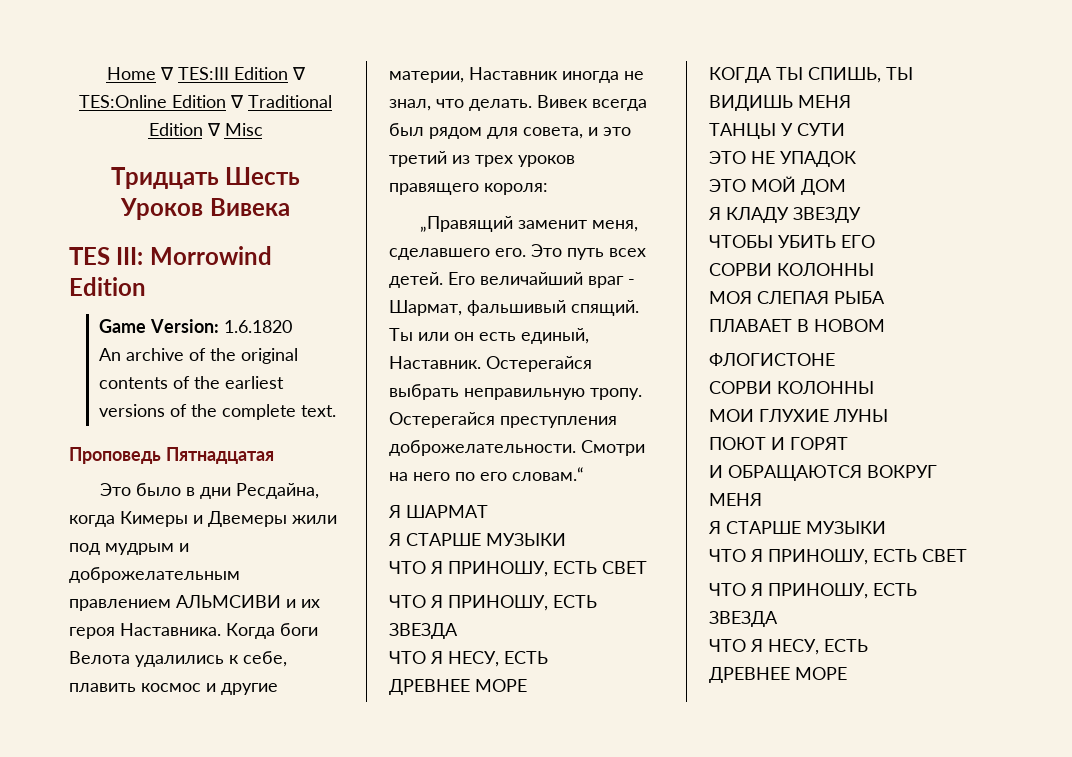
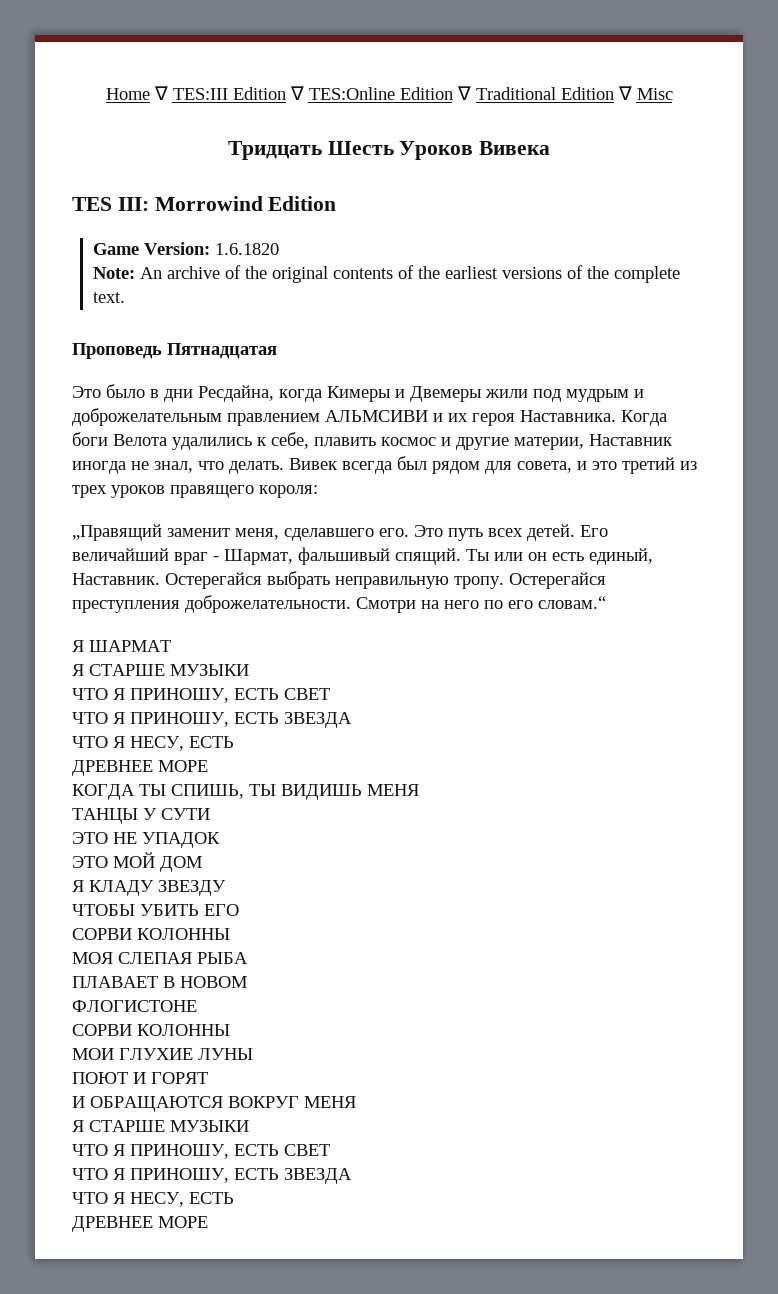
(292, 326) none -> [92,267,135,279] Note:

